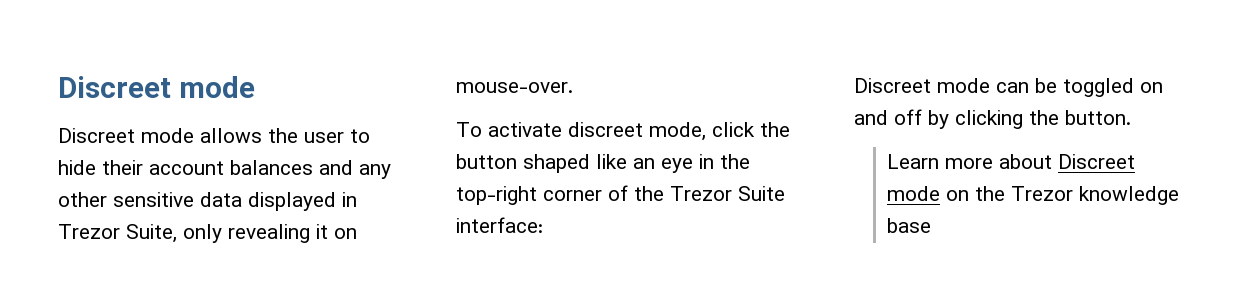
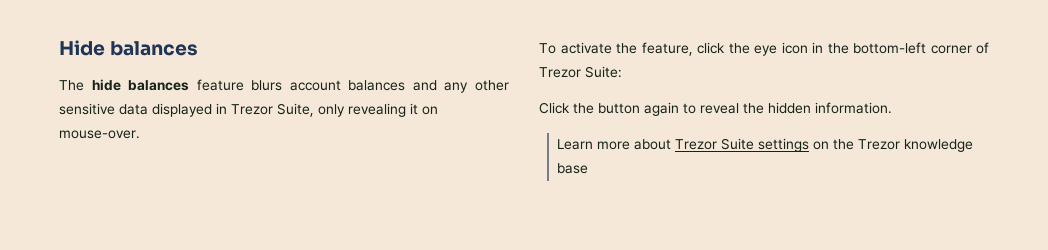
[58,76,255,98] [58,128,370,143] [58,160,143,175] Discreet mode // Discreet mode allows the user to hide their -> [59,40,199,56] [59,79,283,91] Hide balances // The hide balances feature blurs
[568,122,790,141] [456,154,693,173] discreet mode, click the button shaped like an eye -> [616,42,808,56] the feature, click the eye icon
[456,186,537,205] top-right -> [853,42,926,54] bottom-left
[634,186,785,201] [456,217,543,233] [854,78,1163,97] [854,109,1131,129] the Trezor Suite interface: // Discreet mode can be toggled on and off by clicking the button. -> [539,66,622,78] [539,102,892,116] Trezor Suite: // Click the button again to reveal the hidden information.
[1058,154,1136,169] [887,186,941,201] Discreet mode -> [674,138,809,152] Trezor Suite settings

